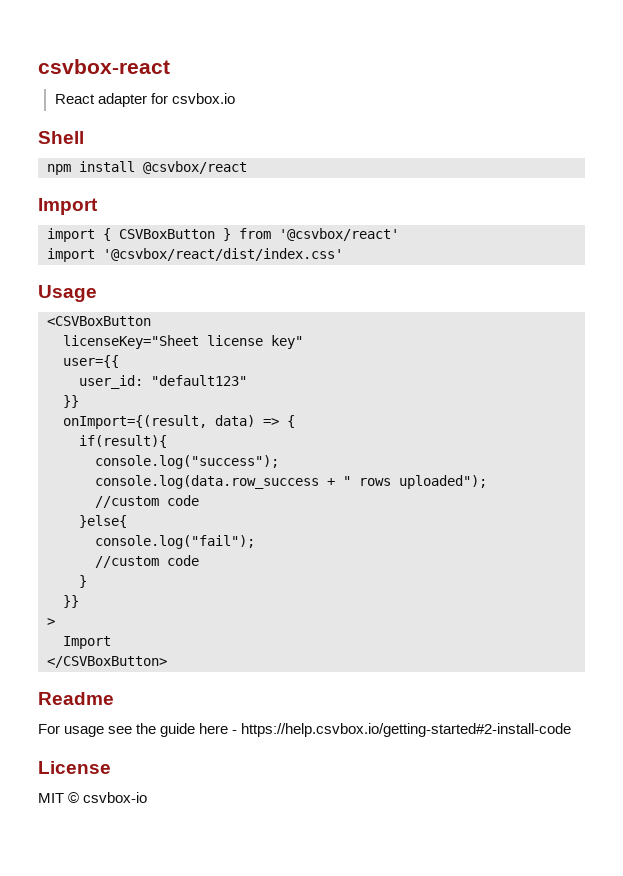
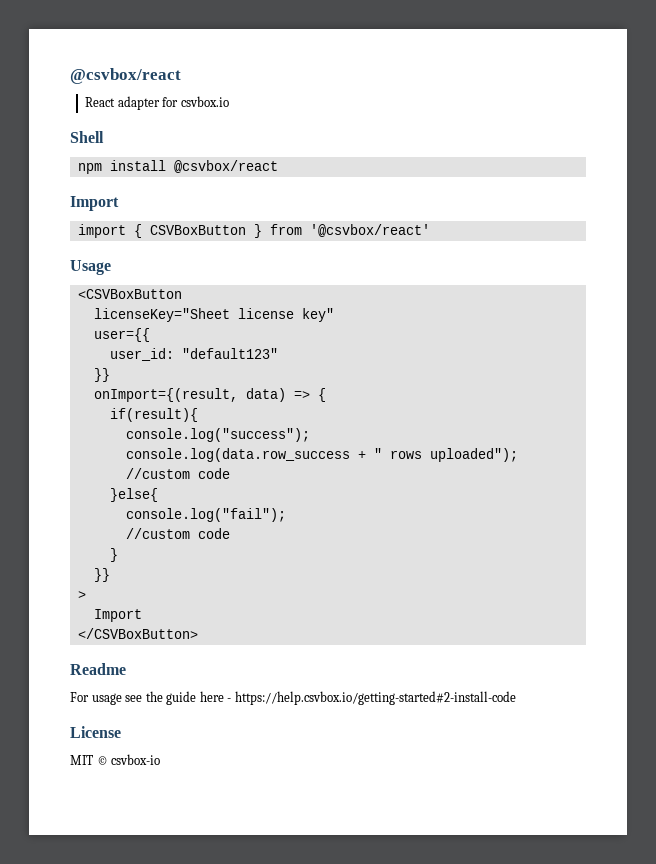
[38,59,170,74] csvbox-react -> [70,68,181,84] @csvbox/react
[47,248,343,262] // import '@csvbox/react/dist/index.css' -> (430, 230) none

